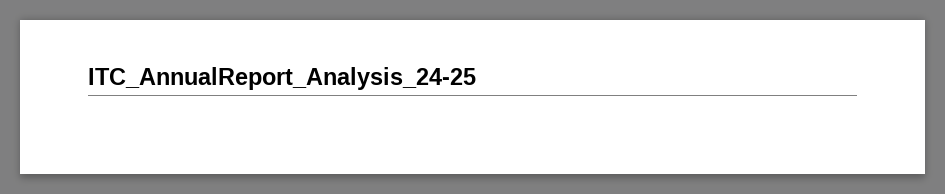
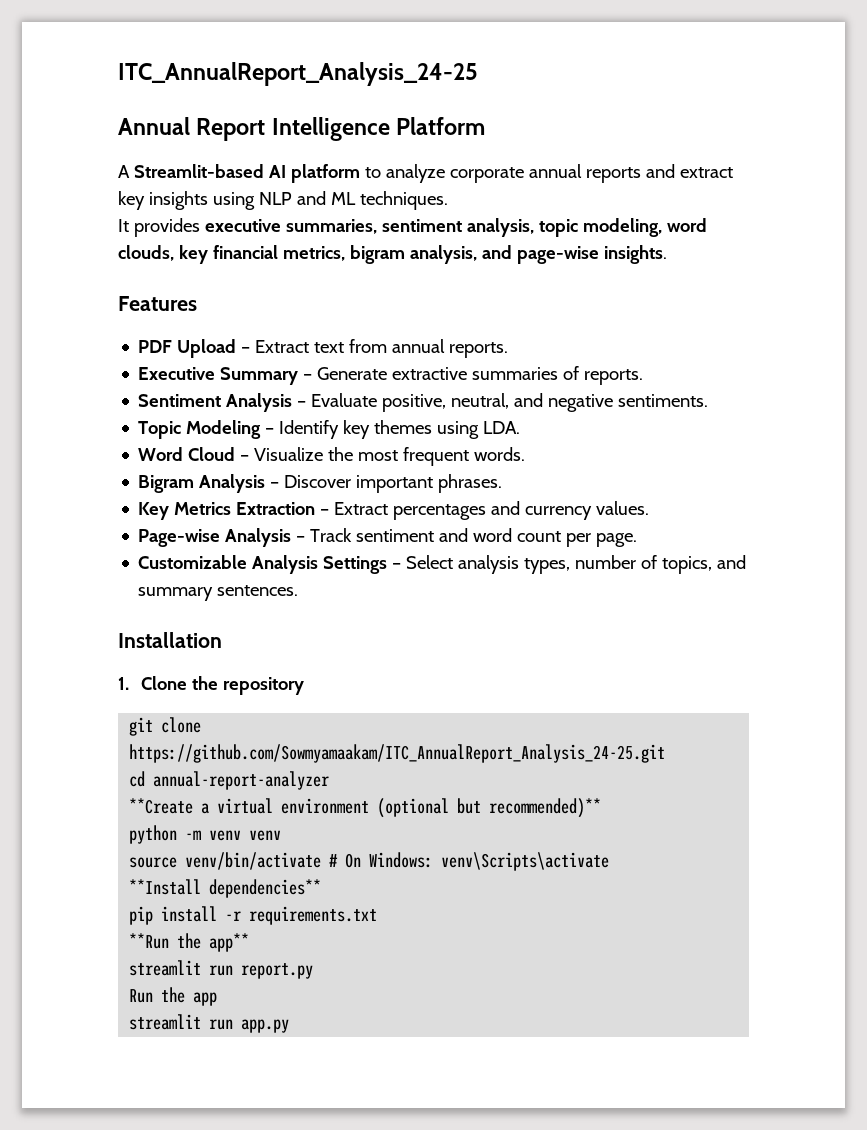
(476, 78) none -> [118,117,486,141] [118,164,733,183] [118,191,448,210] [118,218,707,237] [118,245,667,264] [118,296,197,311] [138,339,509,358] [138,366,644,385] [138,393,709,412] [138,420,521,439] [138,447,526,466] [138,474,503,493] [138,501,650,520] [138,528,638,547] [138,555,747,574] [138,585,299,601] [118,632,222,648] [118,676,304,695] [129,717,202,736] [129,744,666,763] [129,771,330,790] [129,798,602,818] [129,825,282,844] [129,852,610,871] [129,879,322,898] [129,906,378,925] [129,933,250,952] [129,960,314,979] [129,987,218,1006] [129,1014,290,1033] // Annual Report Intelligence Platform // A Streamlit-based AI platform to analyze corporate annual reports and extract key insights using NLP and ML techniques. // It provides executive summaries, sentiment analysis, topic modeling, word clouds, key financial metrics, bigram analysis, and page-wise insights. // Features // PDF Upload – Extract text from annual reports. // Executive Summary – Generate extractive summaries of reports. // Sentiment Analysis – Evaluate positive, neutral, and negative sentiments. // Topic Modeling – Identify key themes using LDA. // Word Cloud – Visualize the most frequent words. // Bigram Analysis – Discover important phrases. // Key Metrics Extraction – Extract percentages and currency values. // Page-wise Analysis – Track sentiment and word count per page. // Customizable Analysis Settings – Select analysis types, number of topics, and summary sentences. // Installation // 1. Clone the repository // git clone https://github.com/Sowmyamaakam/ITC_AnnualReport_Analysis_24-25.git // cd annual-report-analyzer // **Create a virtual environment (optional but recommended)** // python -m venv venv // source venv/bin/activate # On Windows: venv\Scripts\activate // **Install dependencies** // pip install -r requirements.txt // **Run the app** // streamlit run report.py // Run the app // streamlit run app.py

